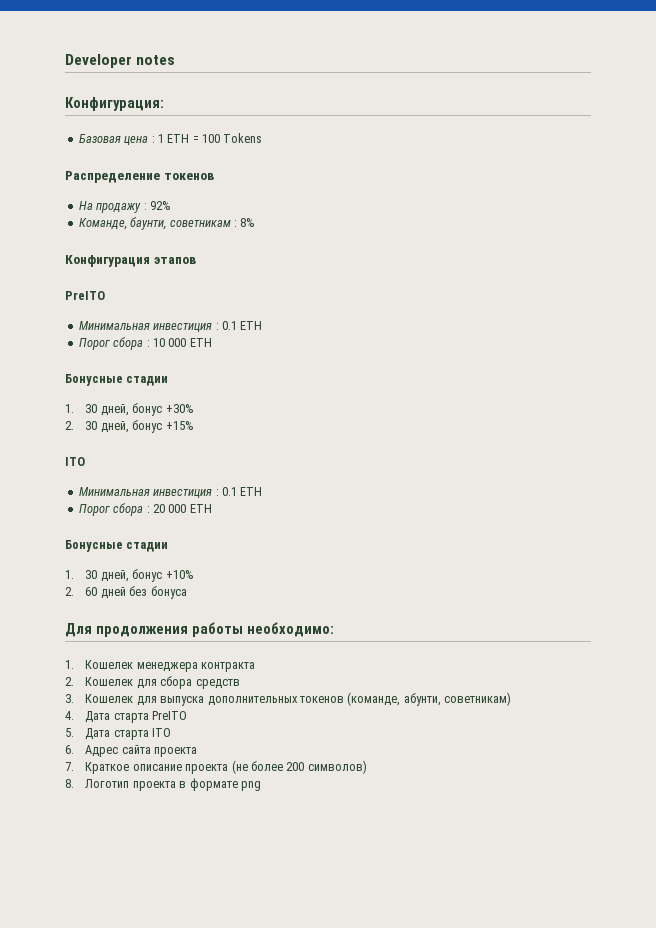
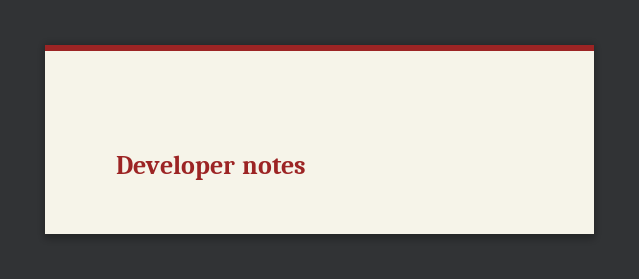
[65,97,164,111] [78,133,263,146] [65,171,214,183] [78,201,171,213] [78,217,256,230] [65,255,196,267] [65,291,105,300] [78,321,263,333] [78,337,212,350] [65,374,169,386] [65,403,194,416] [65,420,194,433] [65,457,85,466] [78,487,263,499] [78,503,212,516] [65,540,169,552] [65,569,194,582] [65,586,187,599] [65,622,334,637] [65,660,256,672] [65,676,240,689] [65,692,512,706] [65,711,188,723] [65,728,172,740] [65,745,198,757] [65,760,367,774] [65,778,261,791] // Конфигурация: // Базовая цена : 1 ETH = 100 Tokens // Распределение токенов // На продажу : 92% // Команде, баунти, советникам : 8% // Конфигурация этапов // PreITO // Минимальная инвестиция : 0.1 ETH // Порог сбора : 10 000 ETH // Бонусные стадии // 1. 30 дней, бонус +30% // 2. 30 дней, бонус +15% // ITO // Минимальная инвестиция : 0.1 ETH // Порог сбора : 20 000 ETH // Бонусные стадии // 1. 30 дней, бонус +10% // 2. 60 дней без бонуса // Для продолжения работы необходимо: // 1. Кошелек менеджера контракта // 2. Кошелек для сбора средств // 3. Кошелек для выпуска дополнительных токенов (команде, абунти, советникам) // 4. Дата старта PreITO // 5. Дата старта ITO // 6. Адрес сайта проекта // 7. Краткое описание проекта (не более 200 символов) // 8. Логотип проекта в формате png -> (306, 166) none

